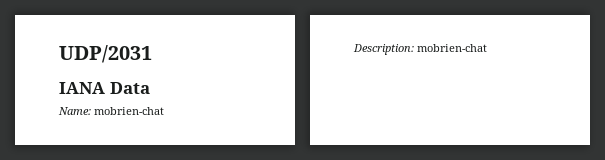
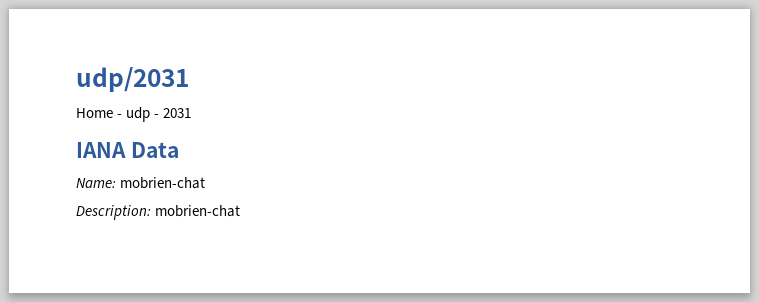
[59,45,152,63] UDP/2031 -> [76,67,189,92] [76,107,192,122] udp/2031 // Home - udp - 2031

